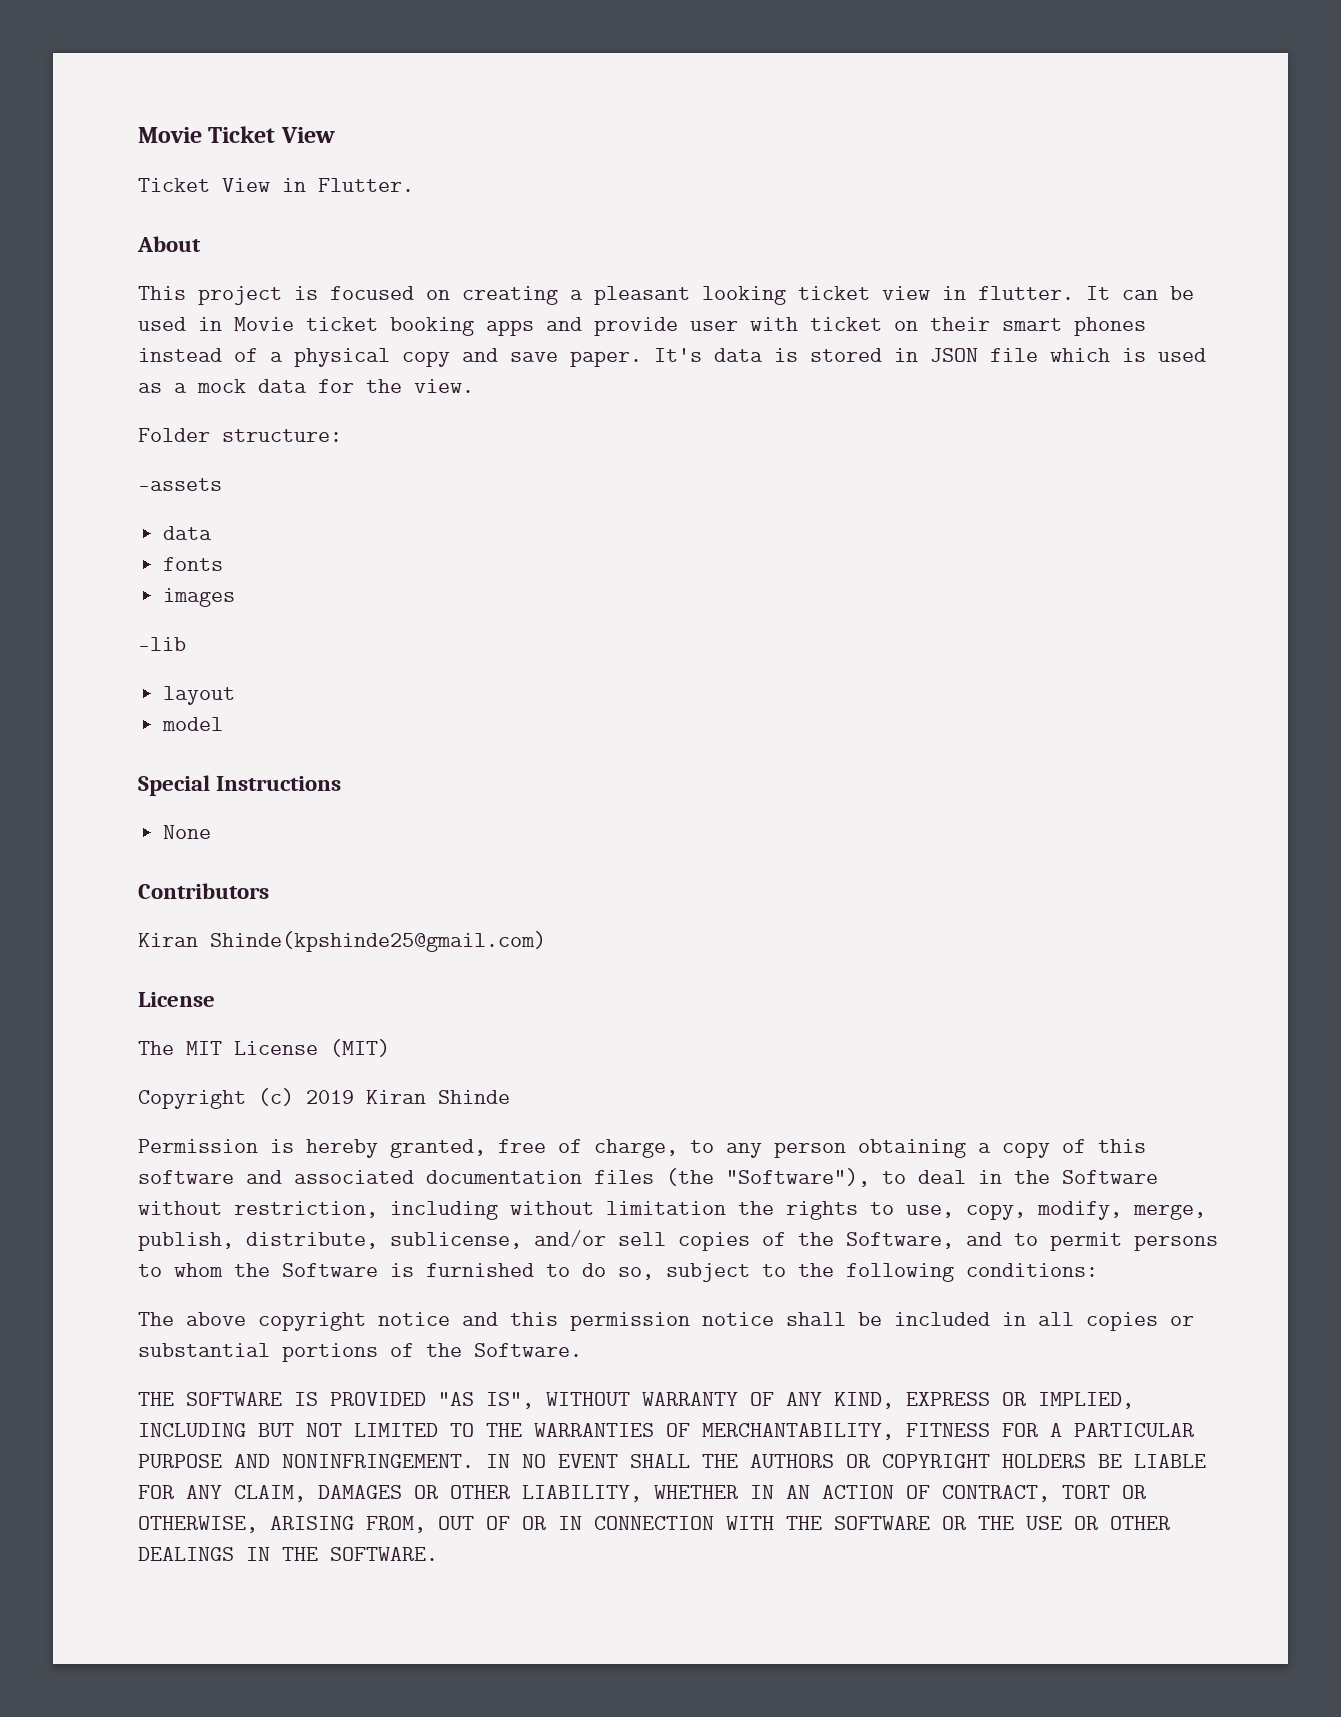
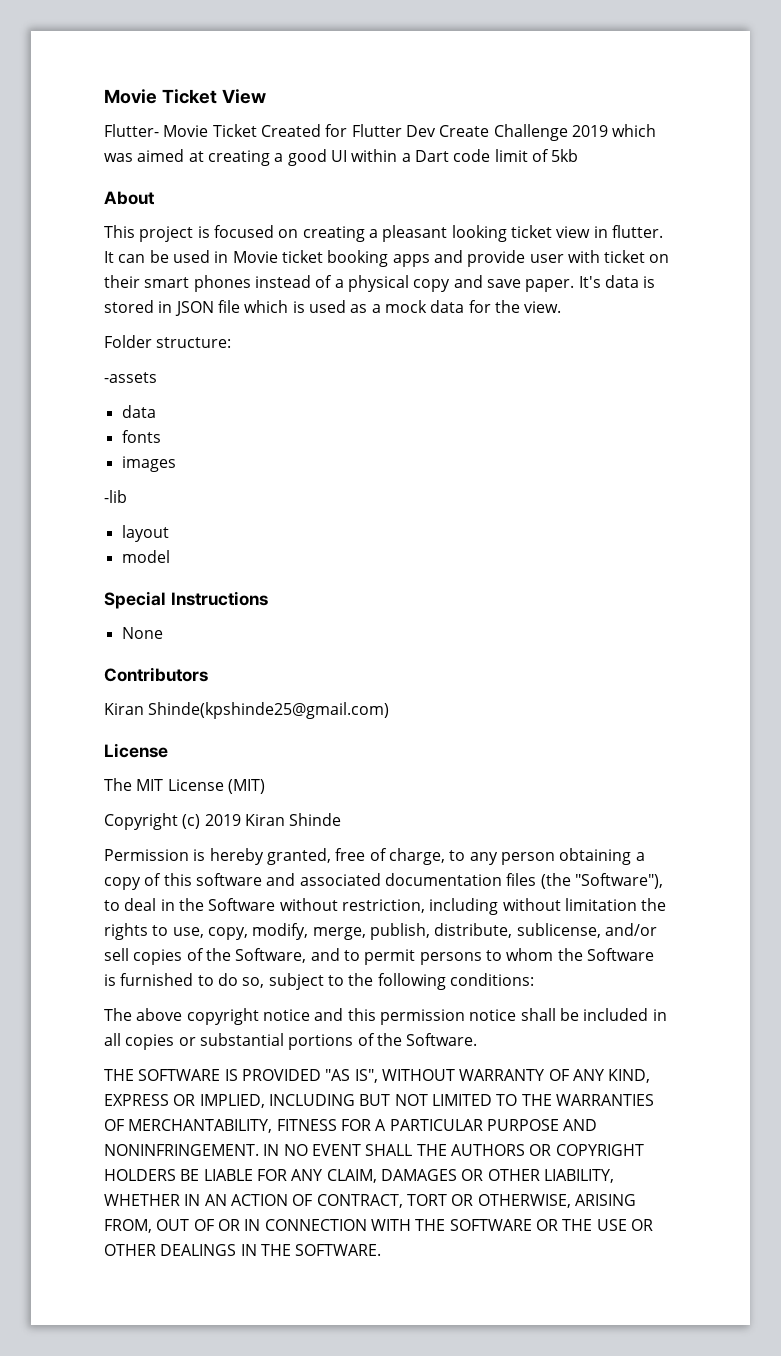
[138,178,414,192] Ticket View in Flutter. -> [104,124,657,141] [104,149,579,166] Flutter- Movie Ticket Created for Flutter Dev Create Challenge 2019 which was aimed at creating a good UI within a Dart code limit of 5kb

